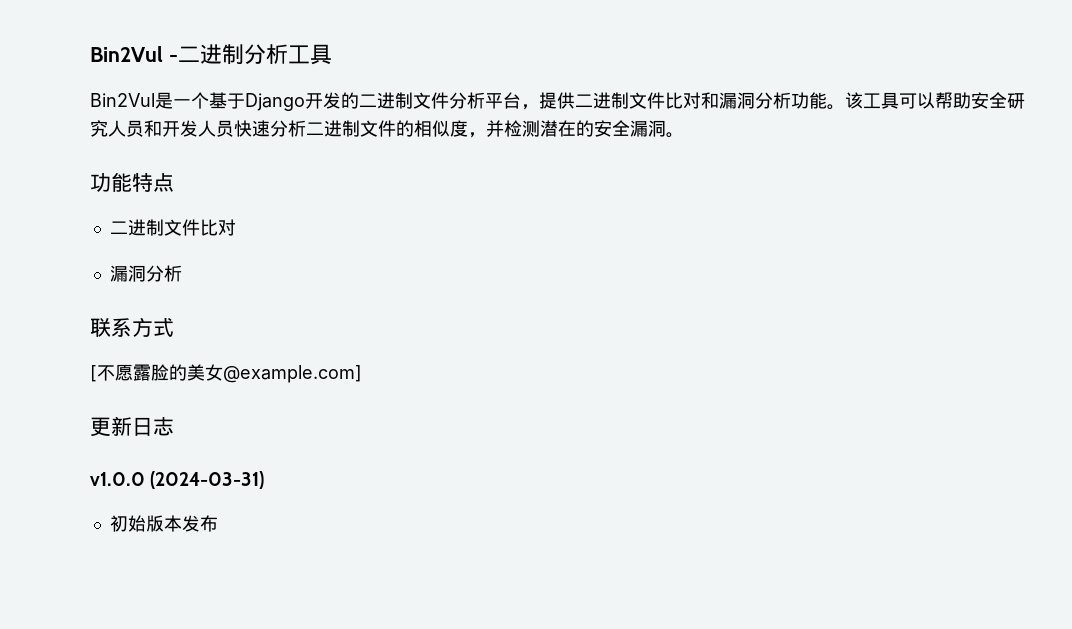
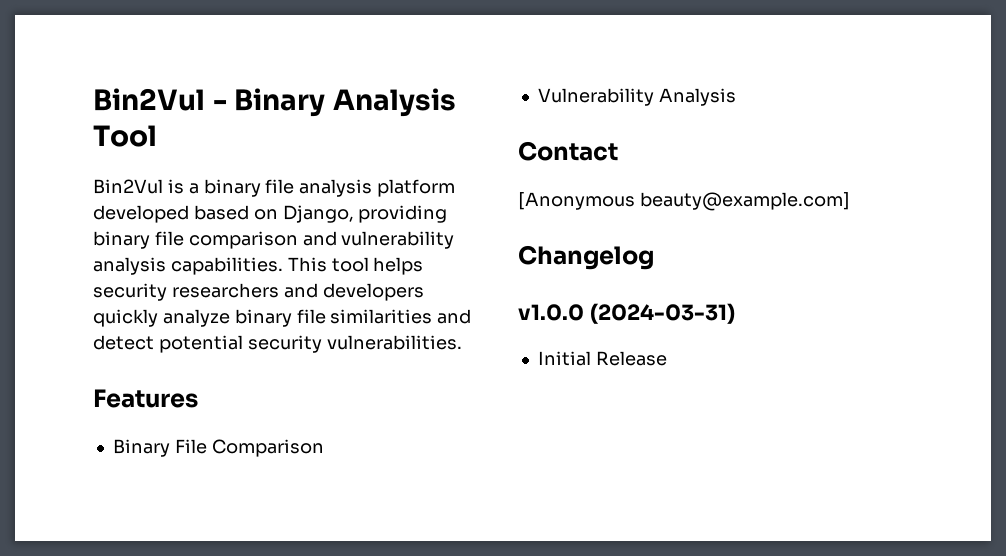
[177,44,332,65] [90,92,1025,111] [90,120,684,138] [90,172,174,192] [109,219,236,236] [109,265,182,282] [90,317,174,337] [90,364,362,383] [90,416,174,437] 二进制分析工具 // Bin2Vul是一个基于Django开发的二进制文件分析平台，提供二进制文件比对和漏洞分析功能。该工具可以帮助安全研究人员和开发人员快速分析二进制文件的相似度，并检测潜在的安全漏洞。 // 功能特点 // 二进制文件比对 // 漏洞分析 // 联系方式 // [不愿露脸的美女@example.com] // 更新日志 -> [234,88,456,117] [93,125,157,147] [93,179,456,197] [93,205,448,223] [93,231,455,249] [93,257,424,275] [93,283,424,301] [93,309,472,327] [93,335,462,353] [93,389,198,408] [112,439,324,457] [537,88,736,106] [518,141,618,161] [518,192,850,211] [518,245,654,270] Binary Analysis Tool // Bin2Vul is a binary file analysis platform developed based on Django, providing binary file comparison and vulnerability analysis capabilities. This tool helps security researchers and developers quickly analyze binary file similarities and detect potential security vulnerabilities. // Features // Binary File Comparison // Vulnerability Analysis // Contact // [Anonymous beauty@example.com] // Changelog
[109,515,218,532] 初始版本发布 -> [537,351,667,366] Initial Release

